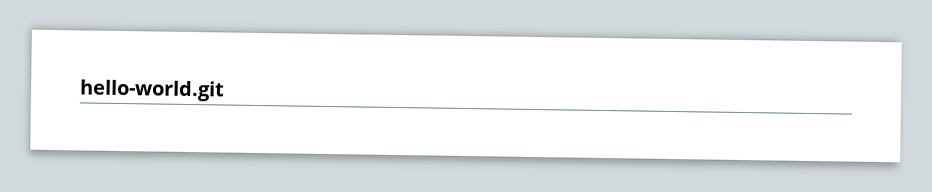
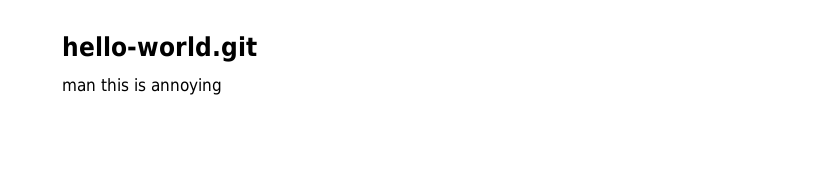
(225, 90) none -> [62,78,222,95] // man this is annoying

